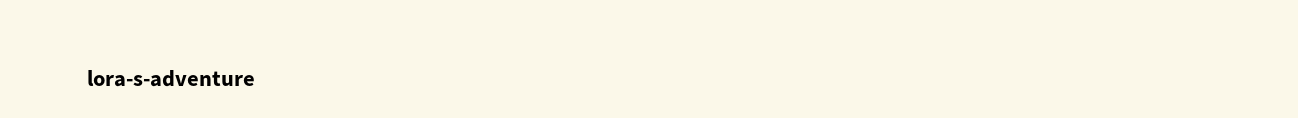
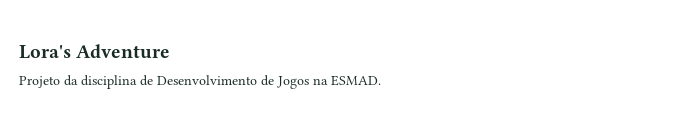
[87,70,255,87] lora-s-adventure -> [19,44,171,59] [19,75,381,89] Lora's Adventure // Projeto da disciplina de Desenvolvimento de Jogos na ESMAD.

